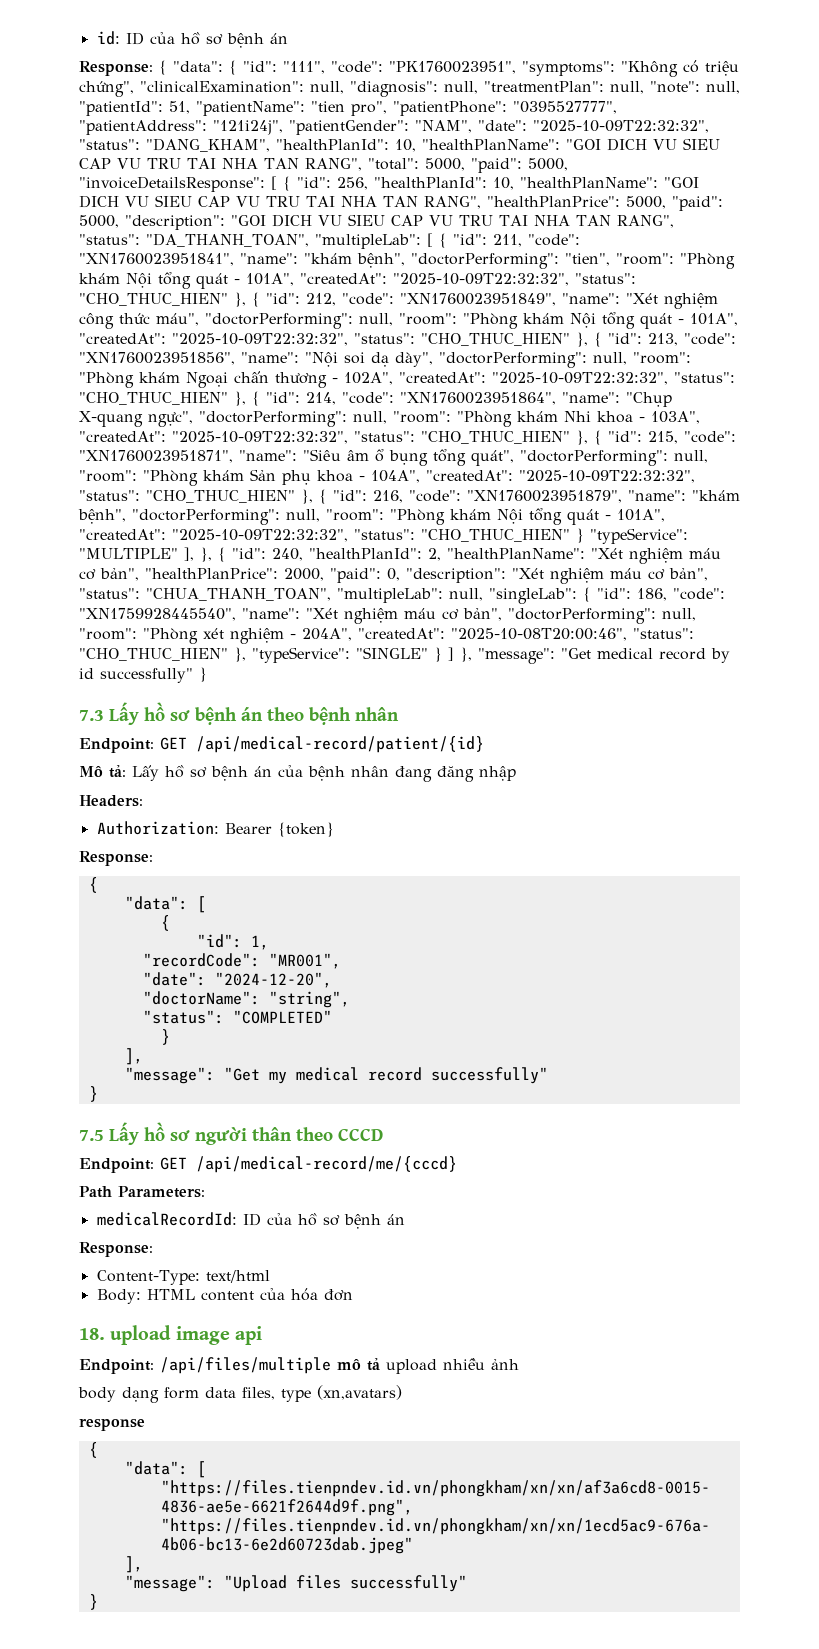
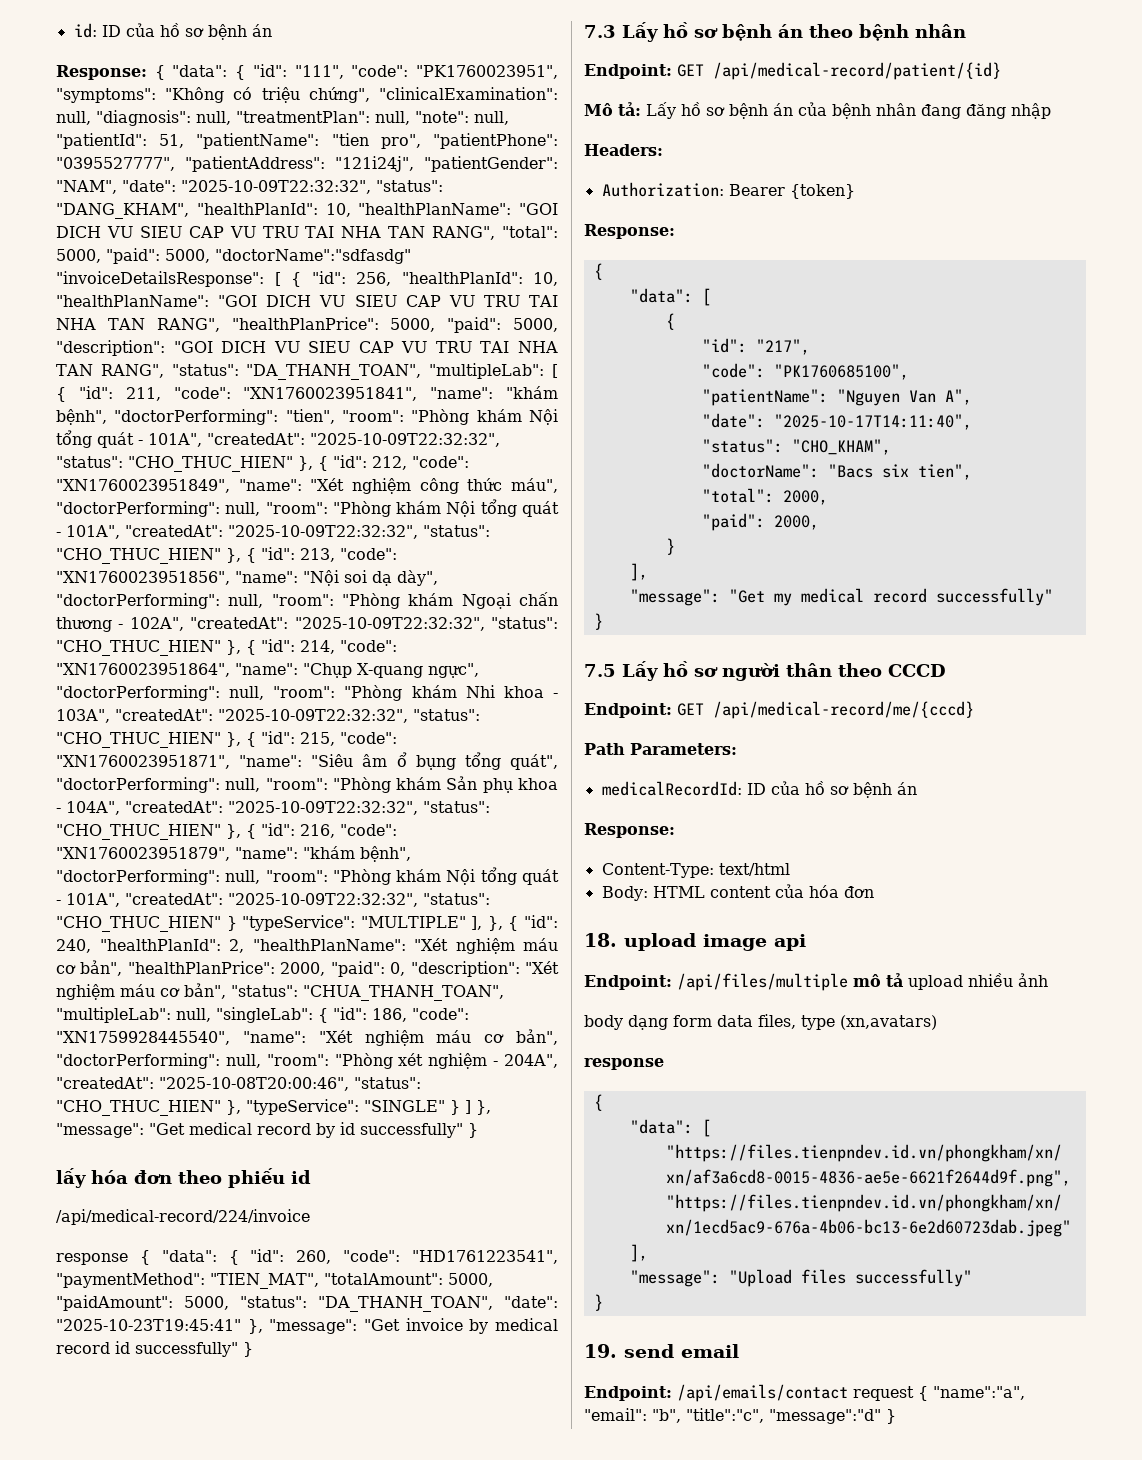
(568, 164) none -> [215,249,411,264] "doctorName":"sdfasdg"
(207, 674) none -> [56,1168,311,1188] [56,1209,310,1225] [56,1249,558,1265] [56,1273,493,1289] [56,1295,558,1312] [56,1318,558,1334] [56,1341,253,1357] // lấy hóa đơn theo phiếu id // /api/medical-record/224/invoice // response { "data": { "id": 260, "code": "HD1761223541", "paymentMethod": "TIEN_MAT", "totalAmount": 5000, "paidAmount": 5000, "status": "DA_THANH_TOAN", "date": "2025-10-23T19:45:41" }, "message": "Get invoice by medical record id successfully" }
[250,935,269,950] [142,953,341,969] [142,972,332,988] [142,991,350,1008] [142,1010,332,1024] 1, // "recordCode": "MR001", // "date": "2024-12-20", // "doctorName": "string", // "status": "COMPLETED" -> [755,339,810,355] [701,363,909,380] [701,389,972,406] [701,413,972,430] [701,439,891,455] [701,463,972,480] [701,488,828,505] [701,513,819,531] "217", // "code": "PK1760685100", // "patientName": "Nguyen Van A", // "date": "2025-10-17T14:11:40", // "status": "CHO_KHAM", // "doctorName": "Bacs six tien", // "total": 2000, // "paid": 2000,
(98, 1602) none -> [584,1344,739,1358] [584,1384,1025,1402] [584,1408,896,1424] // 19. send email // Endpoint: /api/emails/contact request { "name":"a", "email": "b", "title":"c", "message":"d" }

